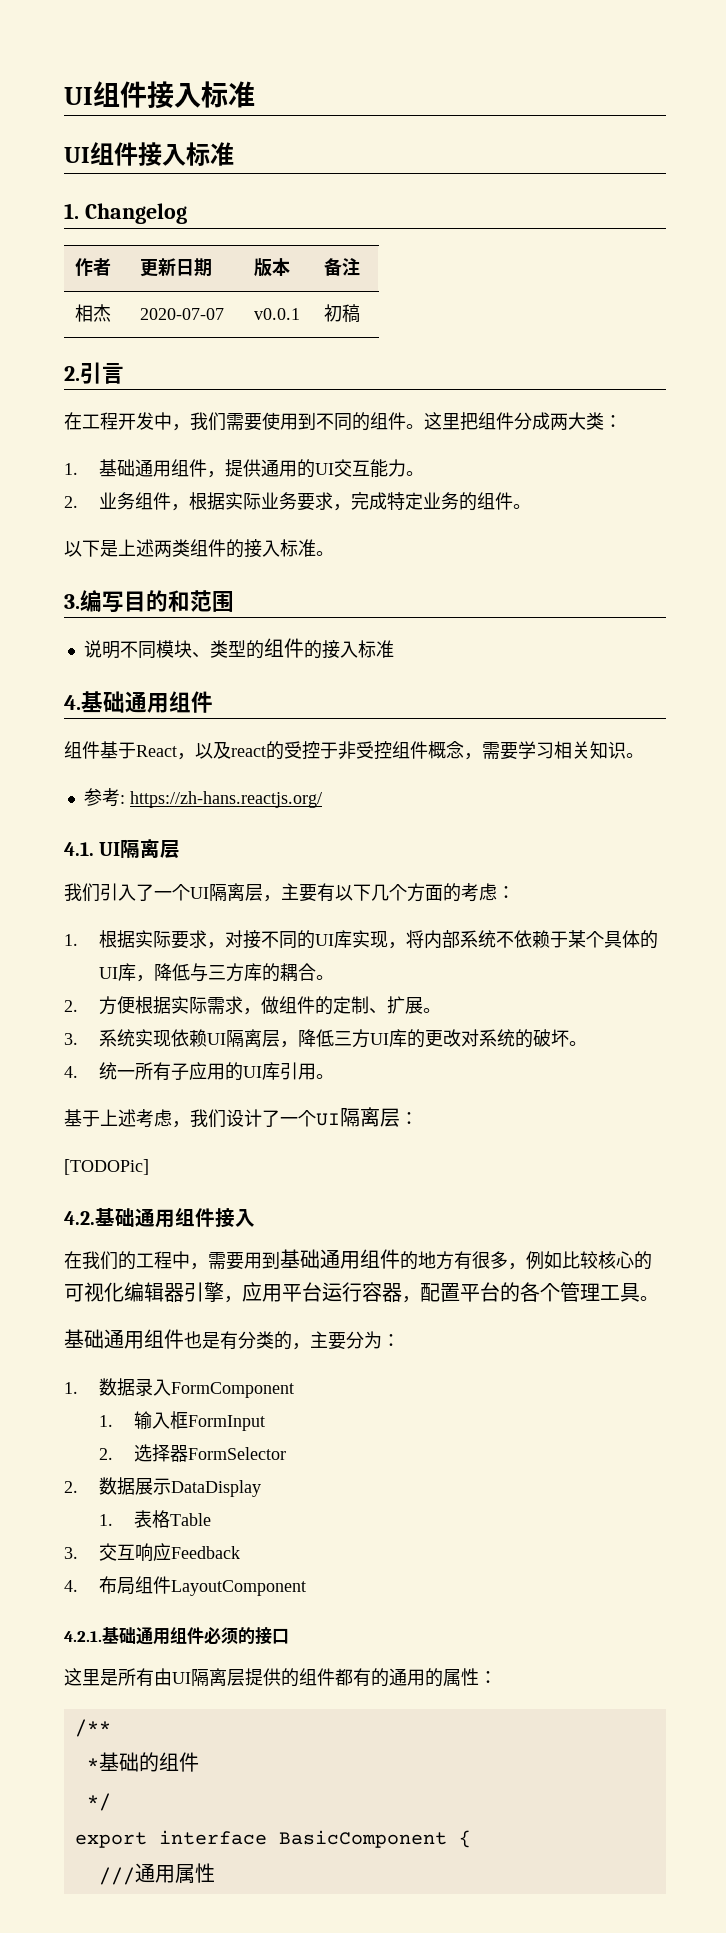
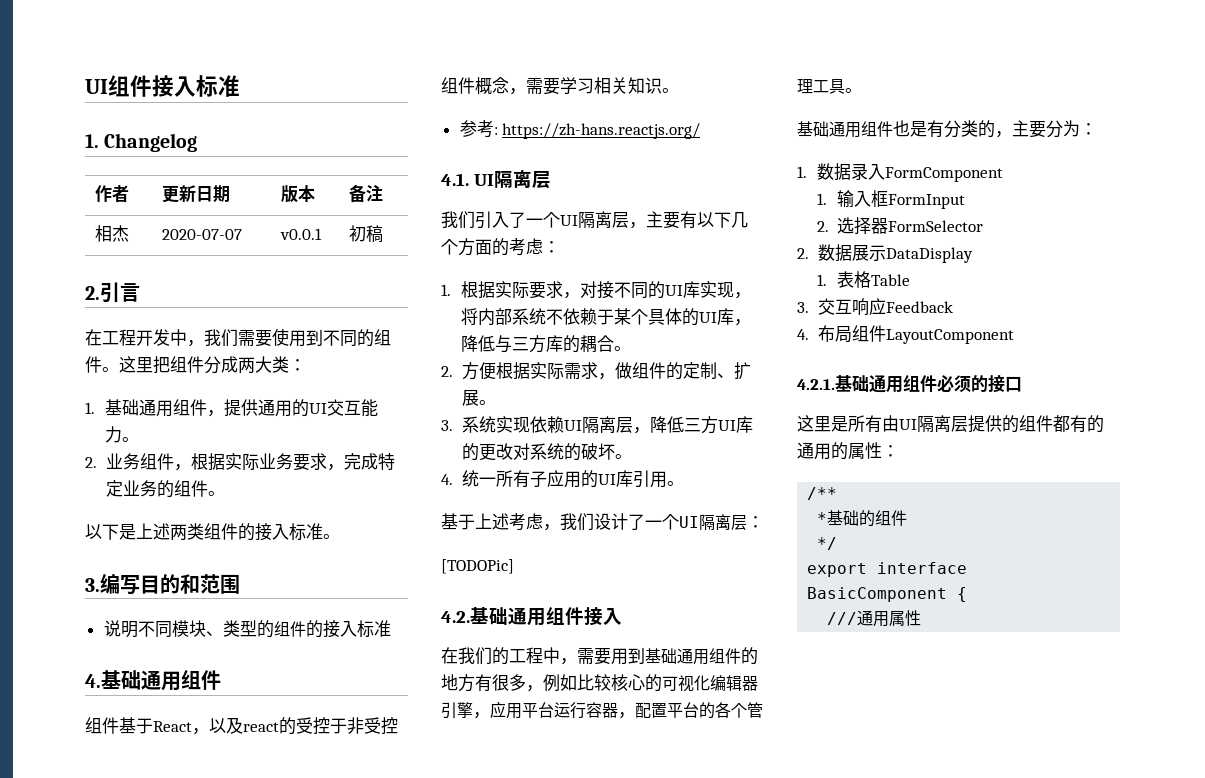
[64,81,255,109] [64,142,234,166] UI组件接入标准 // UI组件接入标准 -> [85,75,240,97] UI组件接入标准

